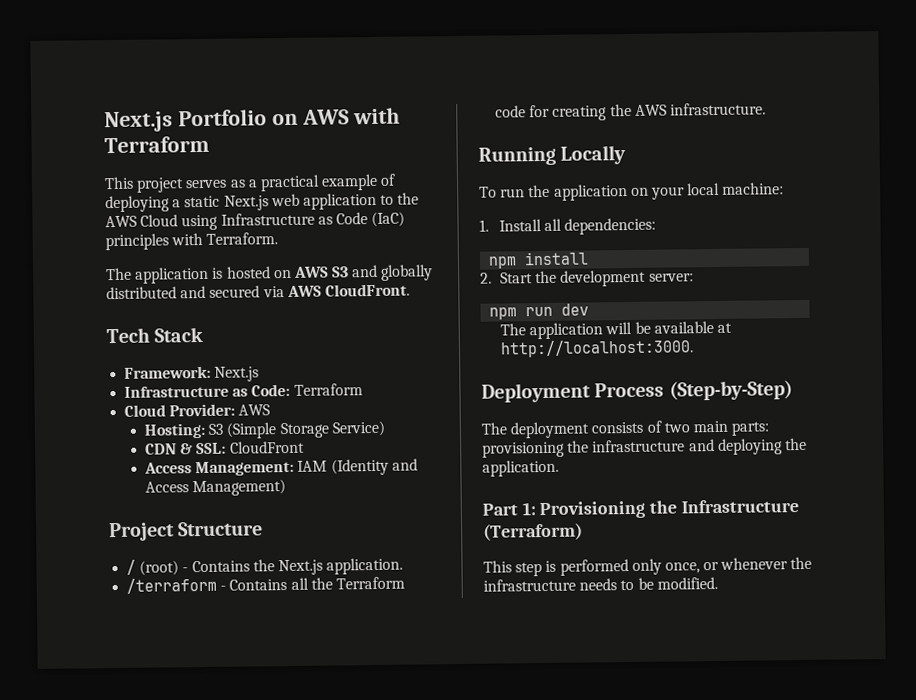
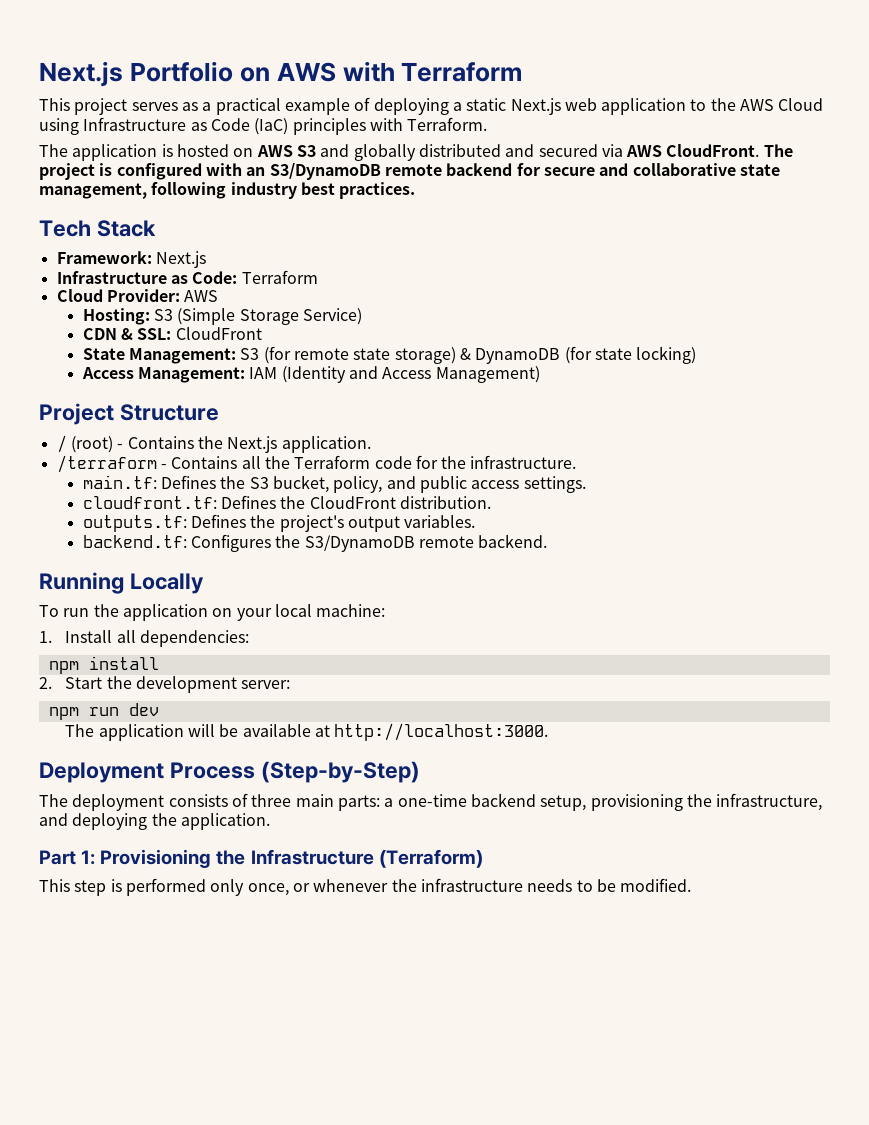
(410, 290) none -> [763,144,793,157] [39,163,780,180] [39,182,416,199] The project is configured with an S3/DynamoDB remote backend for secure and collaborative state management, following industry best practices.
(305, 447) none -> [82,346,697,364] // State Management: S3 (for remote state storage) & DynamoDB (for state locking)
[552,102,766,121] creating the AWS infrastructure. -> [441,455,577,469] [82,475,586,493] [82,495,492,509] [82,514,476,532] [82,534,548,552] the infrastructure. // main.tf: Defines the S3 bucket, policy, and public access settings. // cloudfront.tf: Defines the CloudFront distribution. // outputs.tf: Defines the project's output variables. // backend.tf: Configures the S3/DynamoDB remote backend.
[663,422,690,433] two -> [251,794,292,807] three
(771, 428) none -> [384,793,587,811] a one-time backend setup,
[592,439,686,453] infrastructure -> [716,793,823,811] infrastructure,

